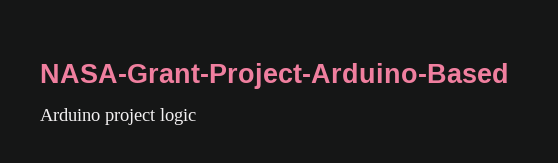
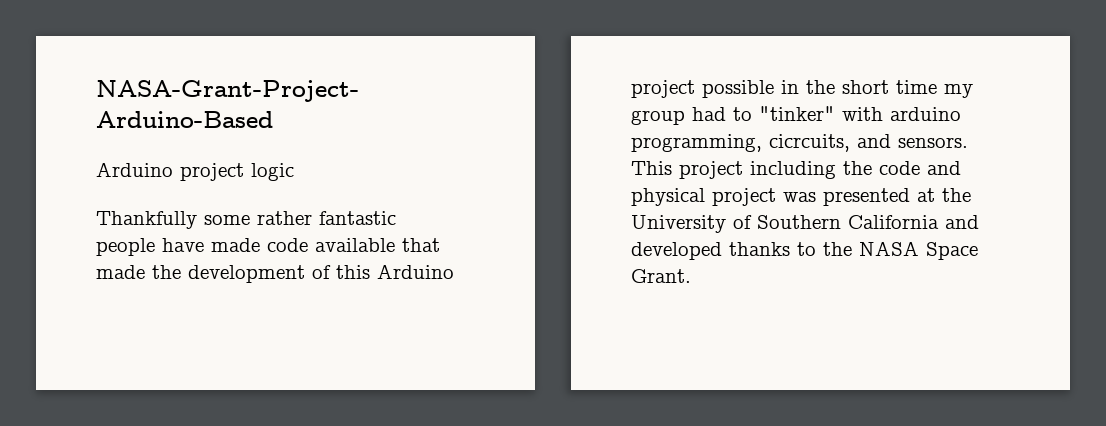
(196, 116) none -> [96,211,396,229] [96,238,440,256] [96,264,454,283] [631,80,973,98] [631,106,961,125] [631,134,968,152] [631,161,961,179] [631,188,971,206] [631,215,979,233] [631,241,978,260] [631,269,691,283] // Thankfully some rather fantastic people have made code available that made the development of this Arduino project possible in the short time my group had to "tinker" with arduino programming, cicrcuits, and sensors. This project including the code and physical project was presented at the University of Southern California and developed thanks to the NASA Space Grant.

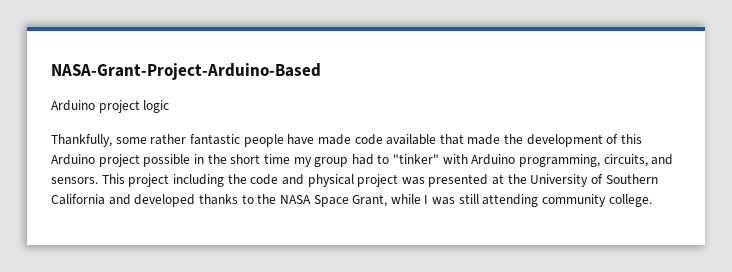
[96,211,197,229] Thankfully -> [51,134,112,147] Thankfully,
[890,107,961,121] [631,134,850,152] arduino programming, cicrcuits, -> [471,154,648,167] Arduino programming, circuits,
[631,269,691,283] Grant. -> [352,194,652,207] Grant, while I was still attending community college.

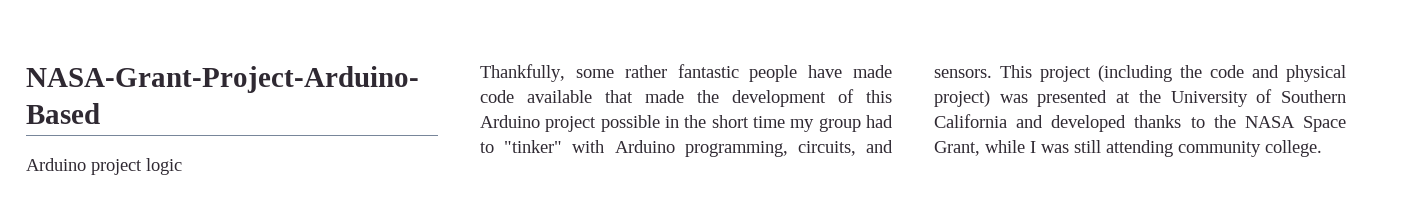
[172,174,224,187] including -> [1098,65,1172,82] (including
[357,174,399,187] project -> [934,90,990,107] project)

